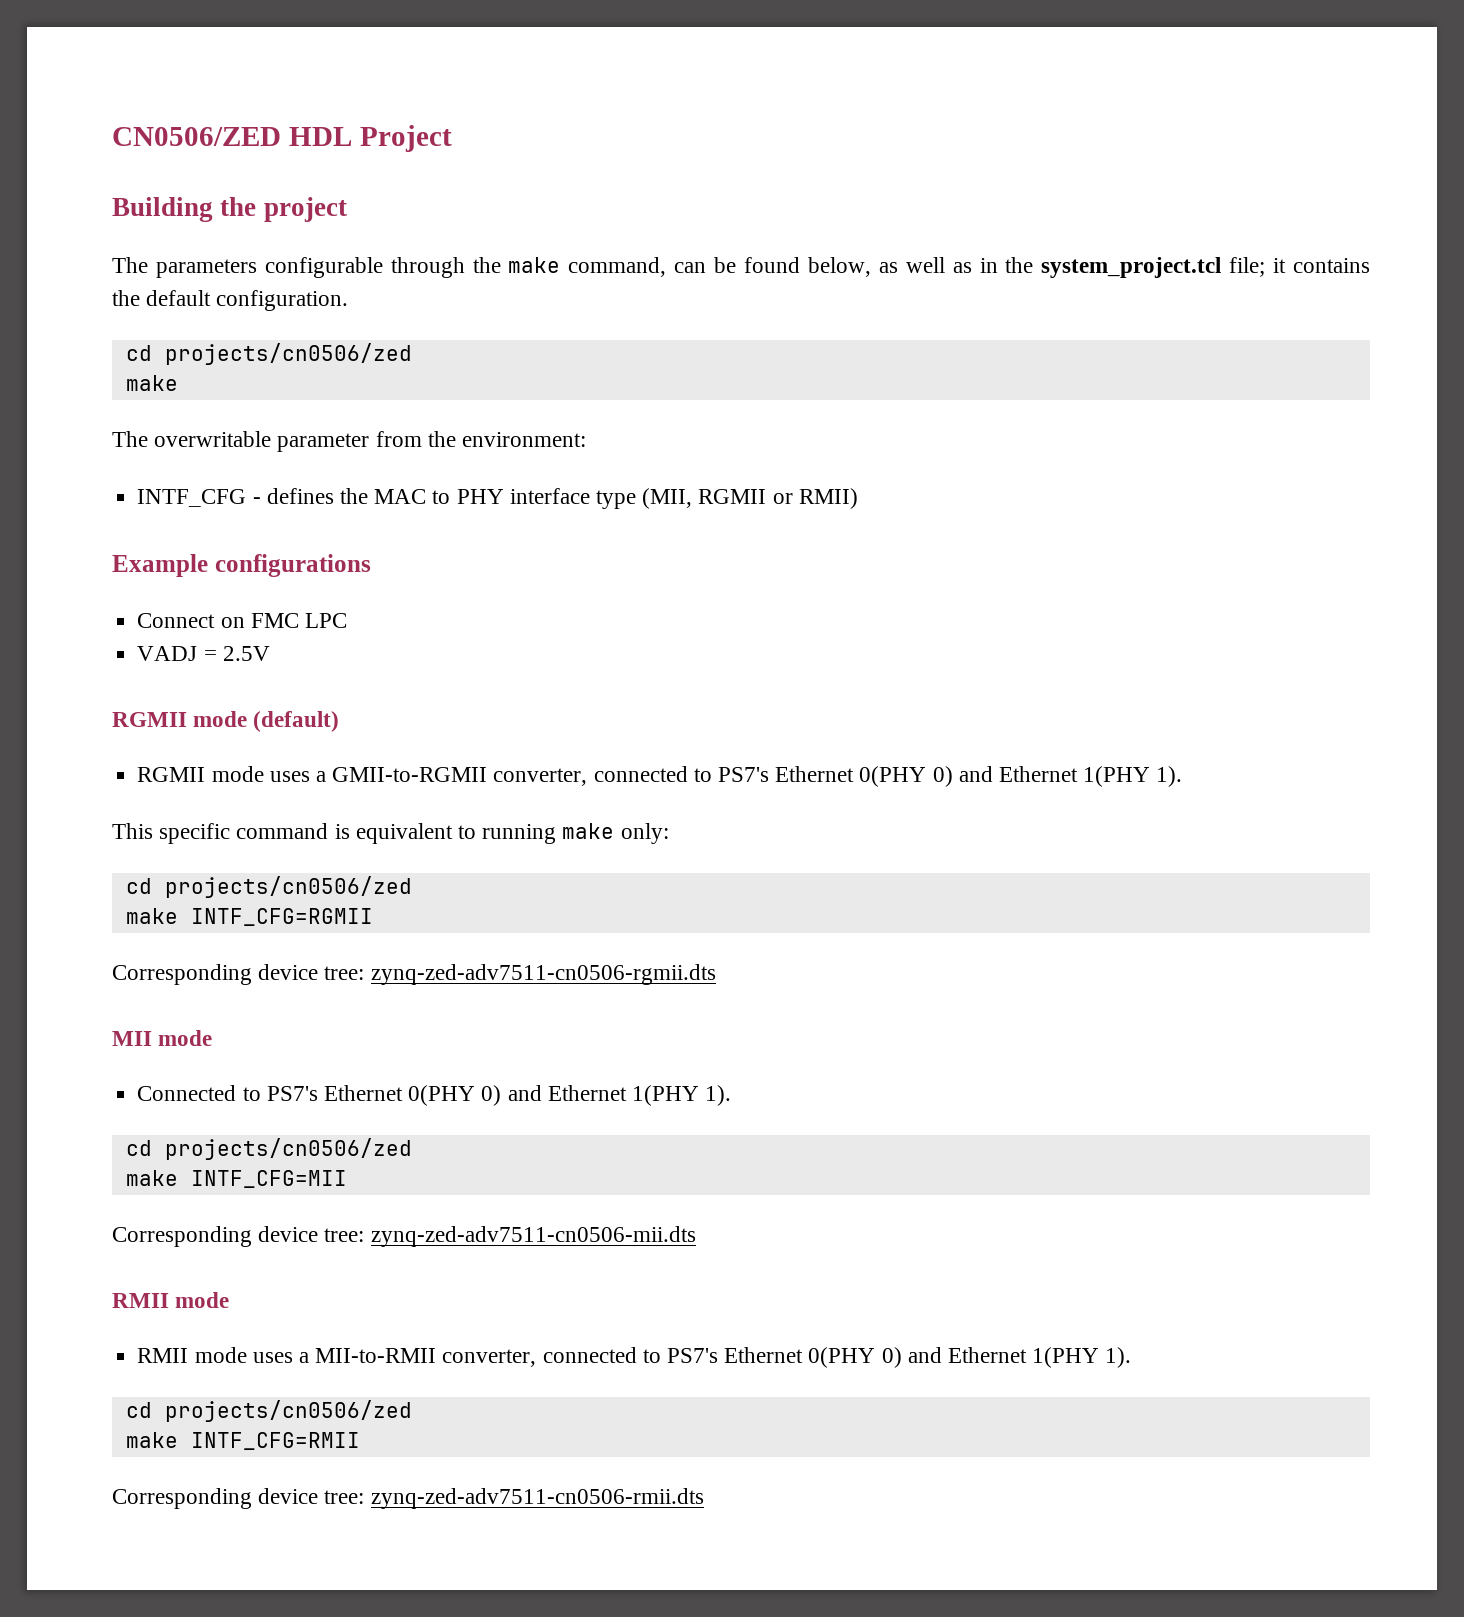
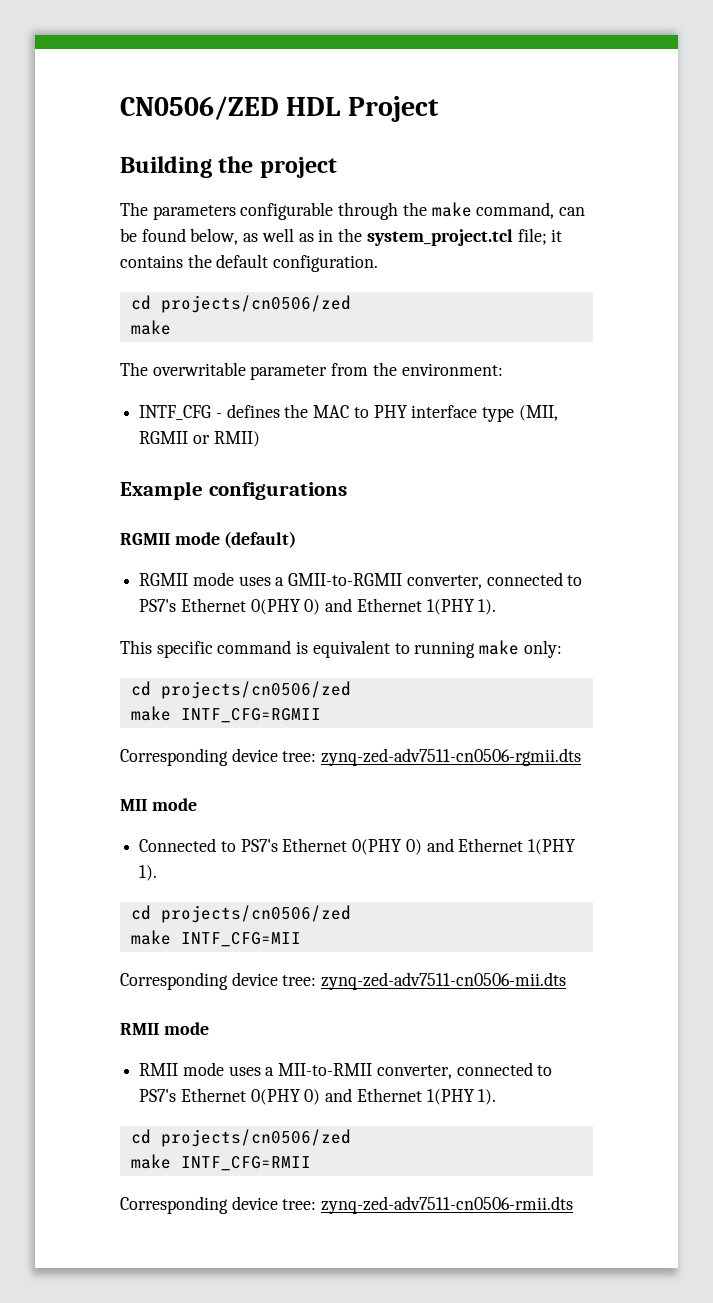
[137,613,347,628] [137,646,270,661] // Connect on FMC LPC // VADJ = 2.5V -> (347, 491) none

